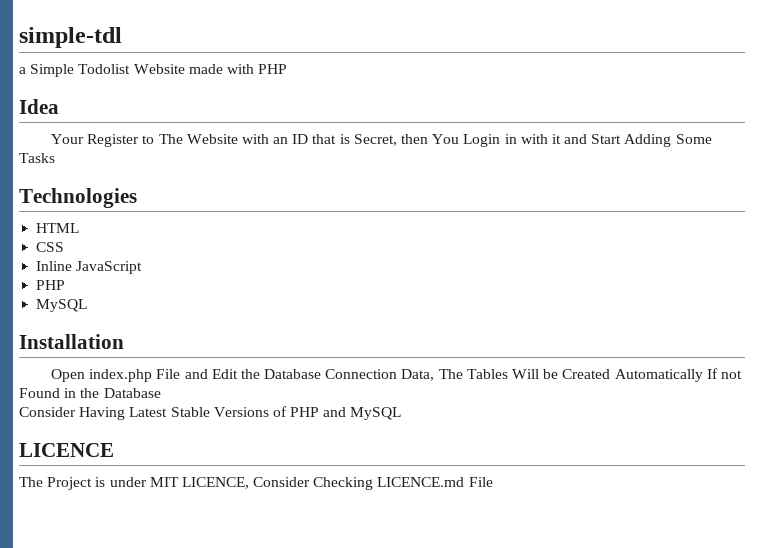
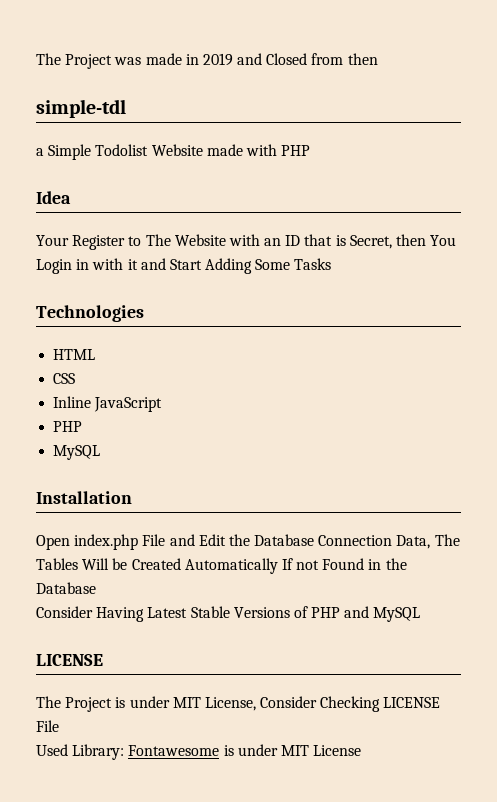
(19, 37) none -> [36,53,378,69] The Project was made in 2019 and Closed from then //
[19,443,114,457] LICENCE -> [36,654,103,666] LICENSE
[181,477,249,489] LICENCE, -> [204,697,256,711] License,
[377,477,493,487] LICENCE.md File -> [383,697,441,708] [36,720,59,732] [36,744,362,760] LICENSE File // Used Library: Fontawesome is under MIT License

